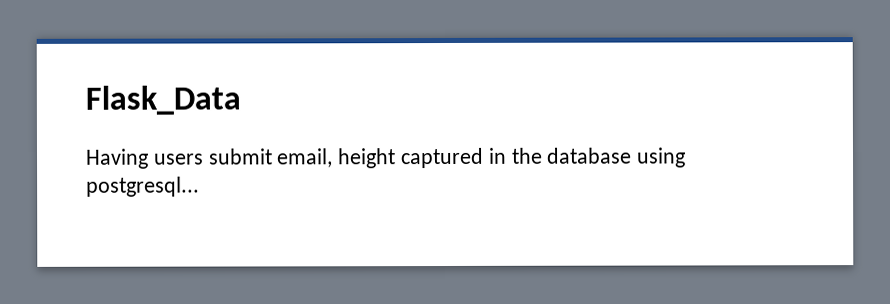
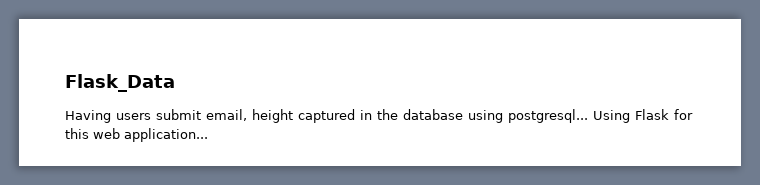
(200, 186) none -> [593,109,693,123] [65,128,208,142] Using Flask for this web application...

